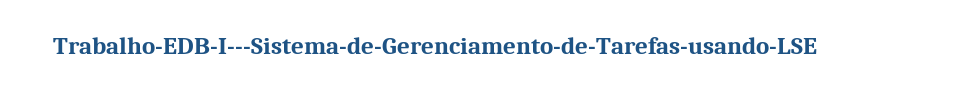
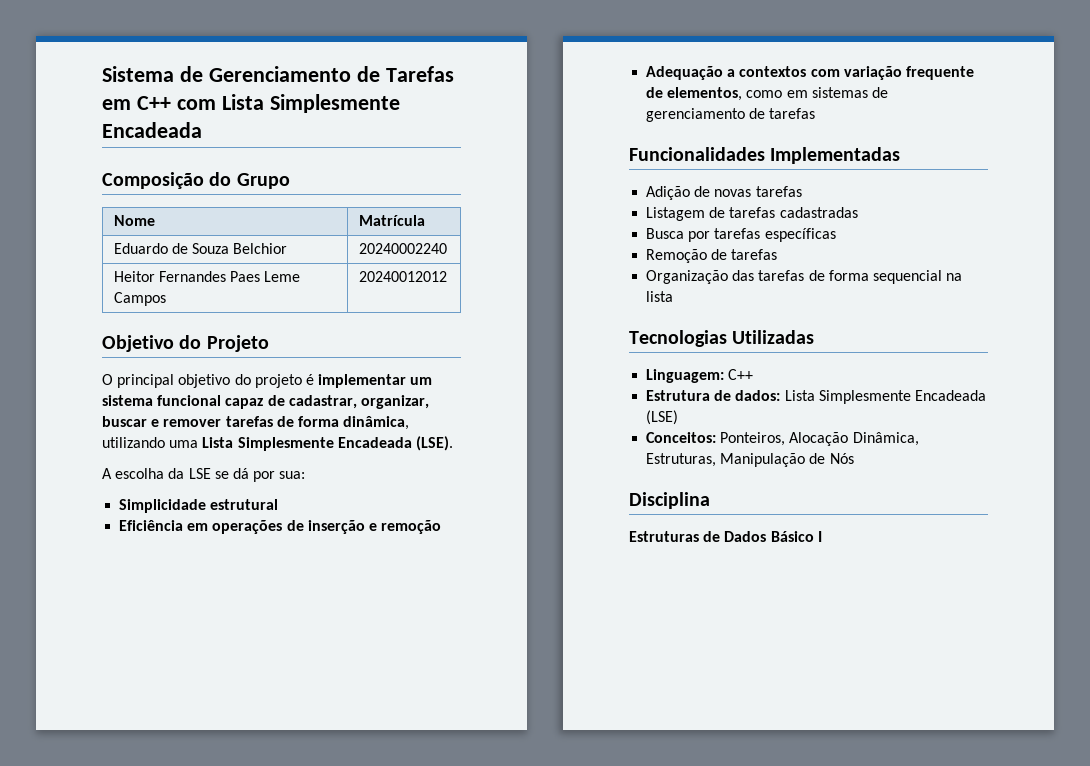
[53,37,817,54] Trabalho-EDB-I---Sistema-de-Gerenciamento-de-Tarefas-usando-LSE -> [102,66,454,82] [102,94,400,113] [102,122,202,138] [102,172,290,189] [113,215,155,226] [358,215,425,226] [113,243,288,254] [358,243,447,254] [113,271,301,282] [113,292,166,306] [358,271,447,282] [102,335,269,352] [102,374,433,388] [102,395,429,409] [102,416,410,430] [102,436,453,451] [102,468,306,482] [119,499,279,513] [119,520,442,534] [646,66,974,80] [646,87,888,101] [646,108,816,122] [629,147,901,164] [646,186,802,200] [646,207,858,221] [646,228,836,242] [646,249,778,263] [646,270,963,284] [646,291,674,302] [629,330,815,347] [646,369,754,383] [646,390,986,404] [646,410,679,425] [646,432,919,446] [646,453,854,467] [629,492,710,509] [629,531,822,542] Sistema de Gerenciamento de Tarefas em C++ com Lista Simplesmente Encadeada // Composição do Grupo // Nome | Matrícula // Eduardo de Souza Belchior | 20240002240 // Heitor Fernandes Paes Leme Campos | 20240012012 // Objetivo do Projeto // O principal objetivo do projeto é implementar um sistema funcional capaz de cadastrar, organizar, buscar e remover tarefas de forma dinâmica, utilizando uma Lista Simplesmente Encadeada (LSE). // A escolha da LSE se dá por sua: // Simplicidade estrutural // Eficiência em operações de inserção e remoção // Adequação a contextos com variação frequente de elementos, como em sistemas de gerenciamento de tarefas // Funcionalidades Implementadas // Adição de novas tarefas // Listagem de tarefas cadastradas // Busca por tarefas específicas // Remoção de tarefas // Organização das tarefas de forma sequencial na lista // Tecnologias Utilizadas // Linguagem: C++ // Estrutura de dados: Lista Simplesmente Encadeada (LSE) // Conceitos: Ponteiros, Alocação Dinâmica, Estruturas, Manipulação de Nós // Disciplina // Estruturas de Dados Básico I

